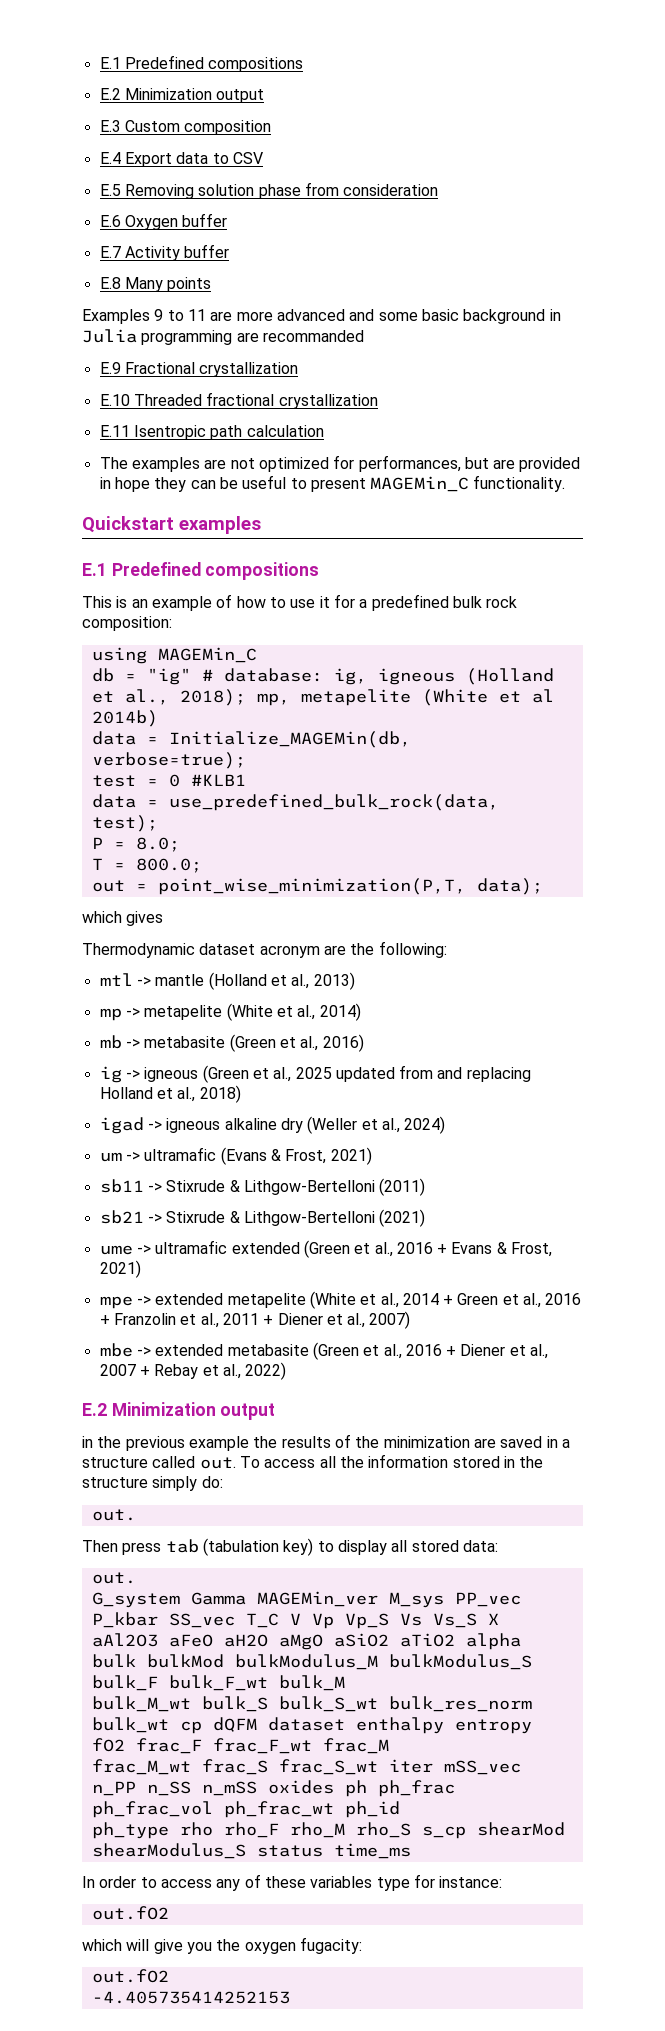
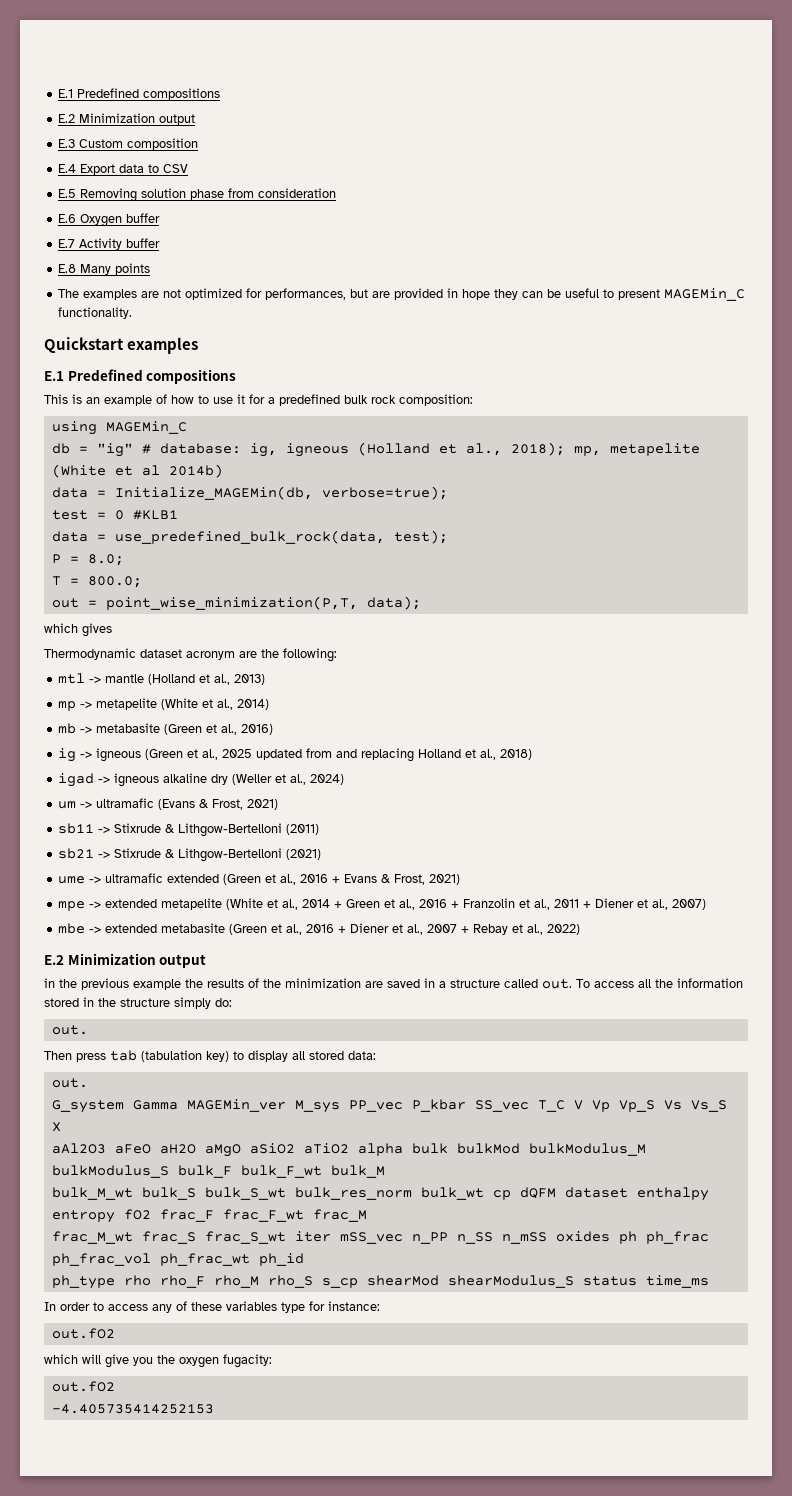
[82,309,561,324] [82,329,364,345] [99,362,299,377] [99,392,378,409] [99,425,324,440] // Examples 9 to 11 are more advanced and some basic background in Julia programming are recommanded // E.9 Fractional crystallization // E.10 Threaded fractional crystallization // E.11 Isentropic path calculation -> (151, 269) none

